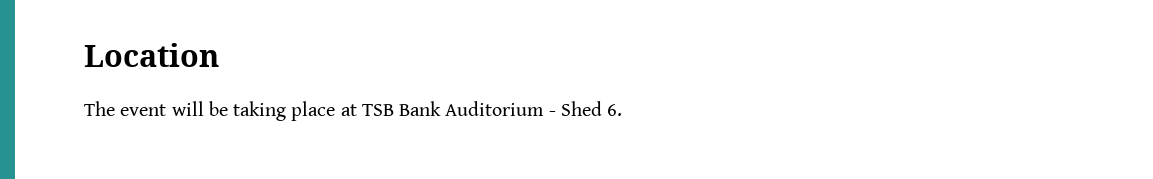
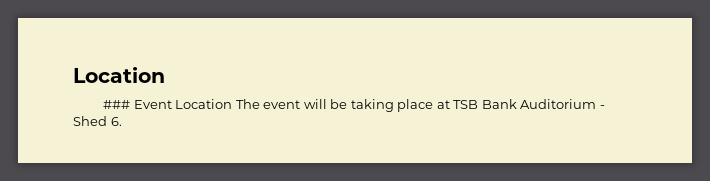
(219, 55) none -> [103,99,233,109] ### Event Location

